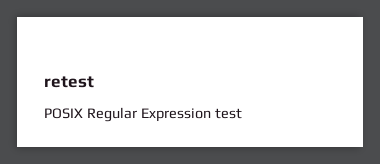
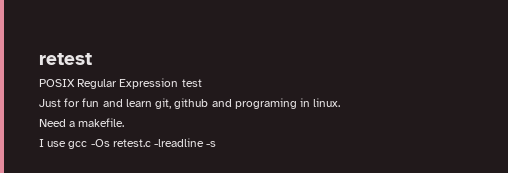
(242, 113) none -> [39,98,341,109] [39,118,125,127] [39,138,217,149] // Just for fun and learn git, github and programing in linux. // Need a makefile. // I use gcc -Os retest.c -lreadline -s

